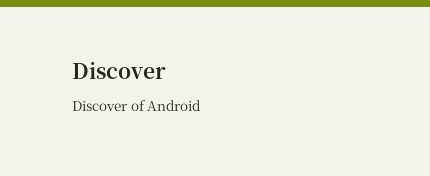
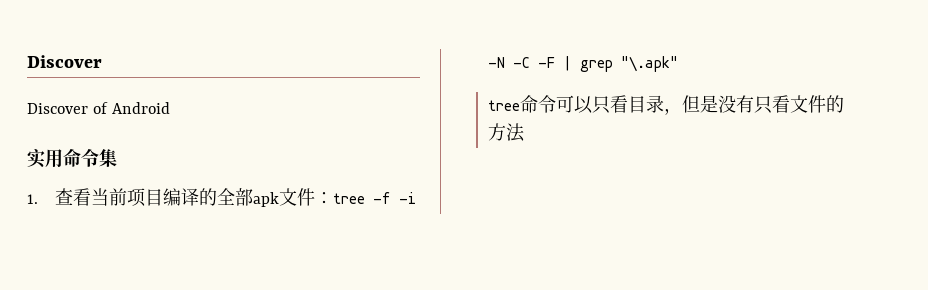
(202, 105) none -> [27,148,117,168] [27,188,417,207] [488,56,679,72] [488,95,845,115] [488,123,526,142] // 实用命令集 // 1.查看当前项目编译的全部apk文件：tree -f -i -N -C -F | grep "\.apk" // tree命令可以只看目录，但是没有只看文件的方法

